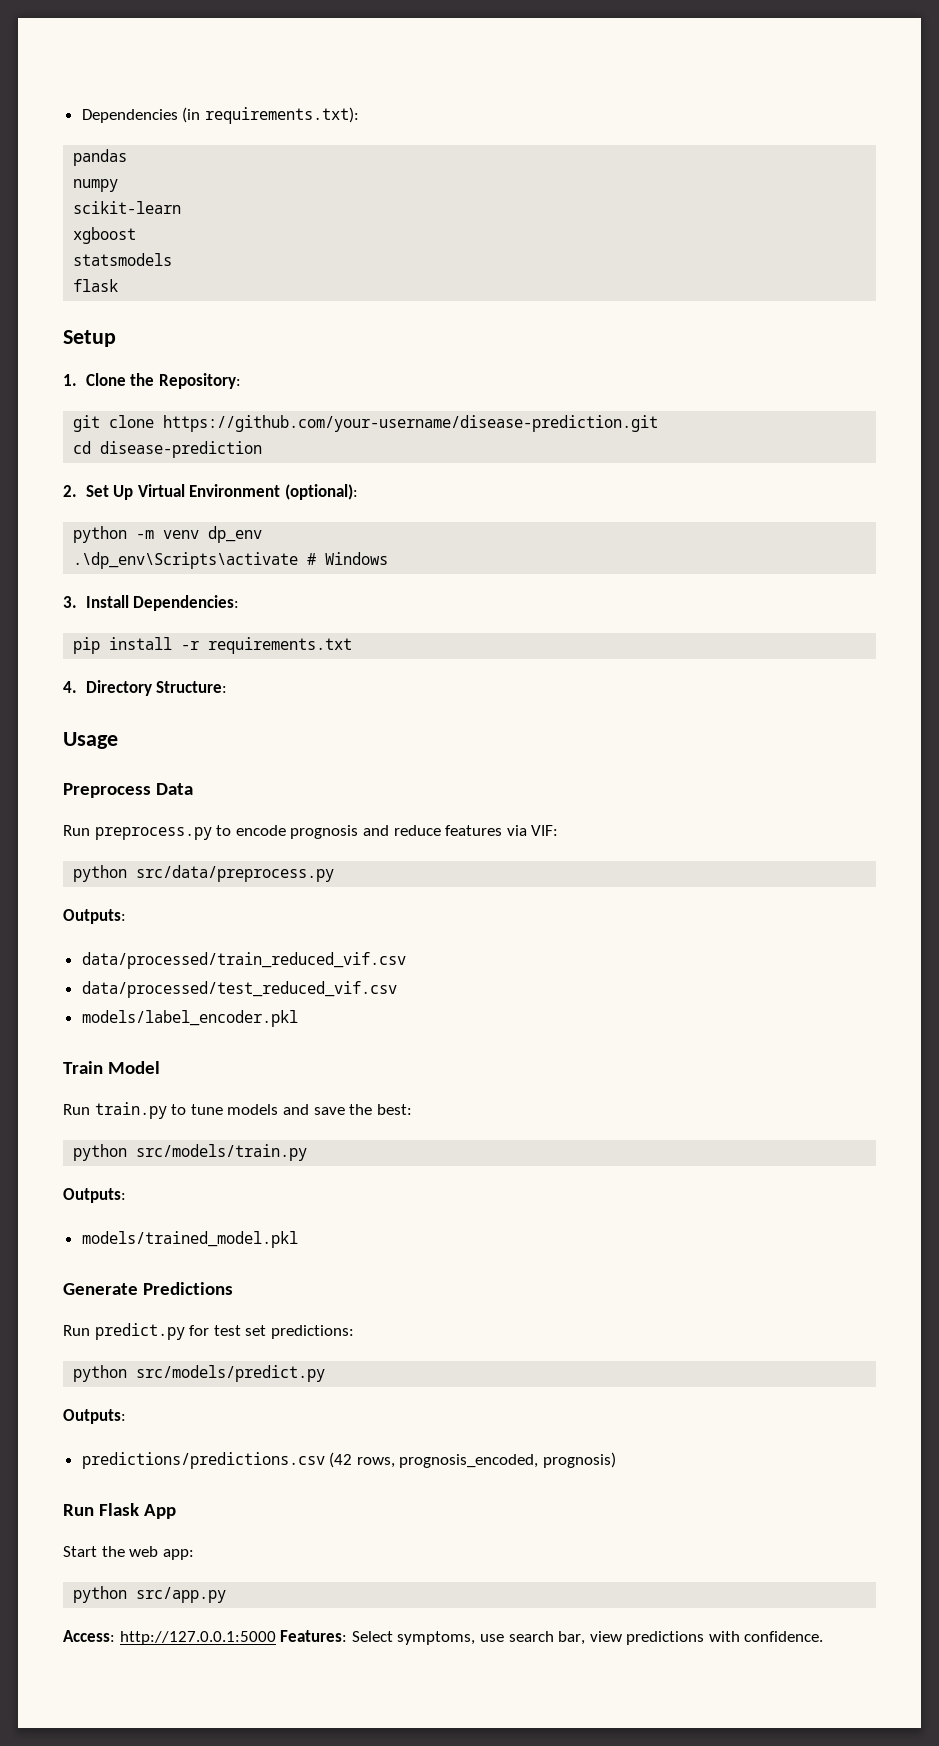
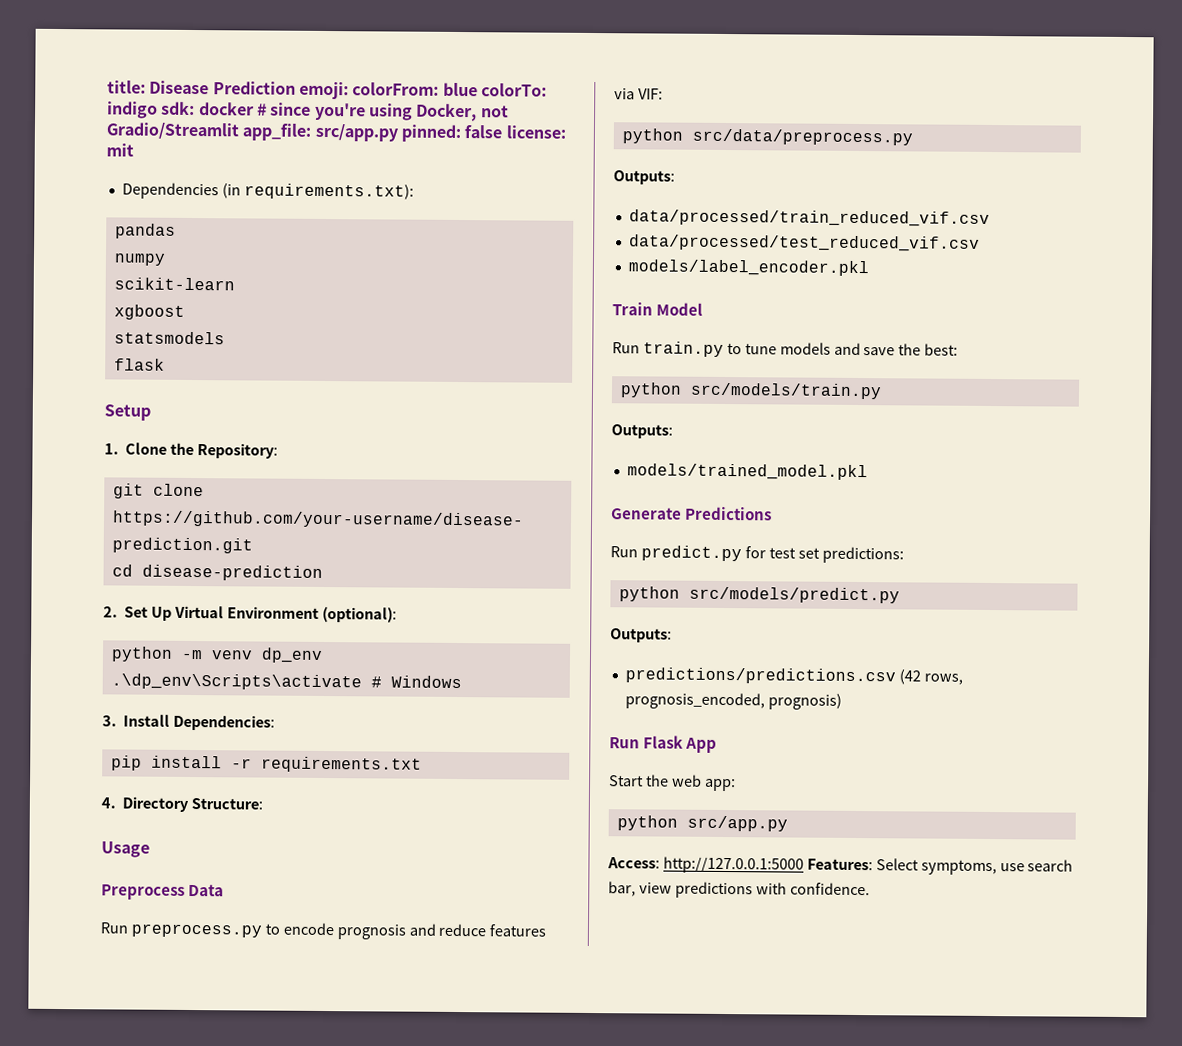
(81, 116) none -> [107,80,547,100] [107,101,509,122] [106,122,566,143] [106,143,134,157] title: Disease Prediction emoji: colorFrom: blue colorTo: indigo sdk: docker # since you're using Docker, not Gradio/Streamlit app_file: src/app.py pinned: false license: mit //

